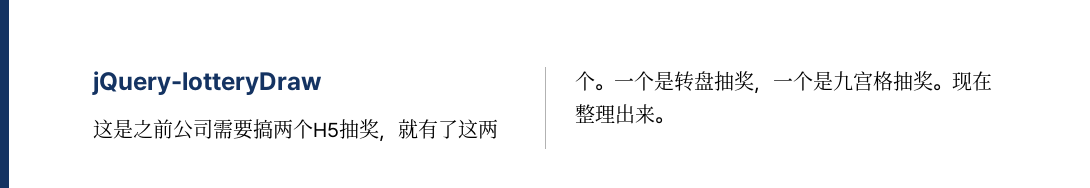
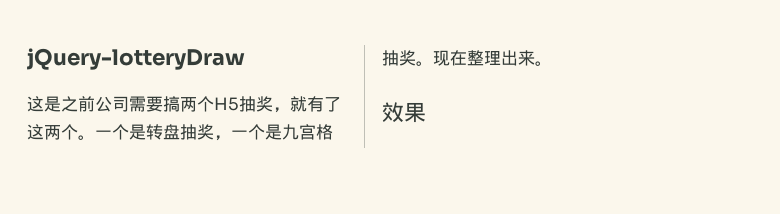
(674, 120) none -> [382,102,426,123] // 效果

